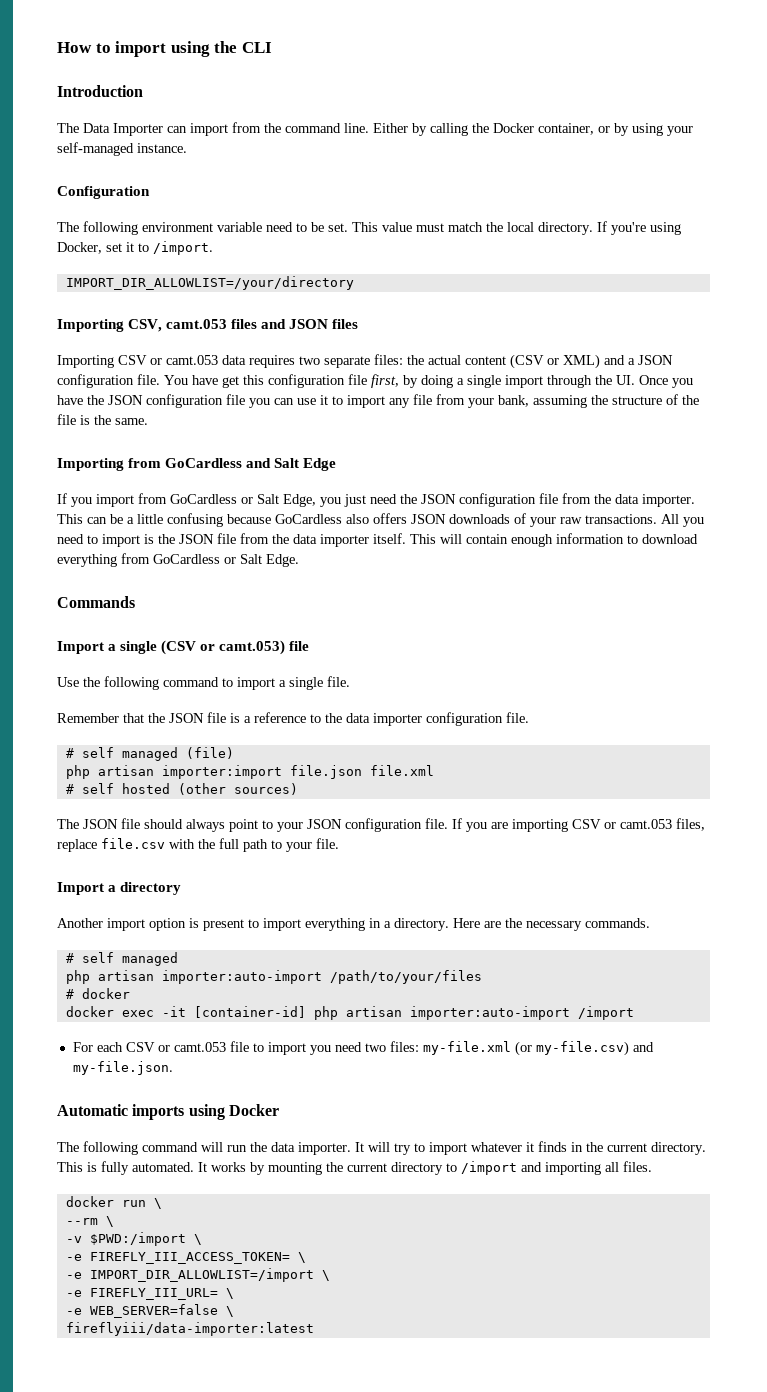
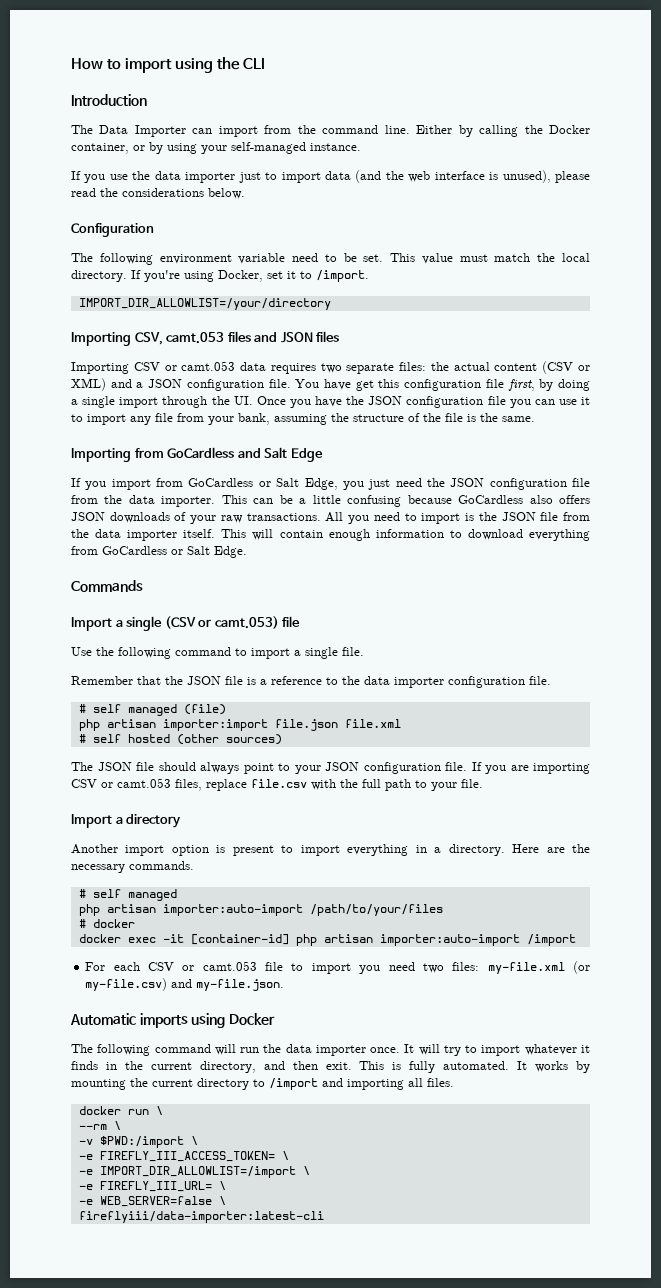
(187, 148) none -> [71,170,590,183] [71,188,245,199] // If you use the data importer just to import data (and the web interface is unused), please read the considerations below.
[298,1142,351,1155] importer. -> [315,1045,401,1056] importer once.
[651,1142,706,1155] directory. -> [199,1061,352,1073] directory, and then exit.
[65,1322,314,1336] fireflyiii/data-importer:latest -> [78,1211,324,1223] fireflyiii/data-importer:latest-cli

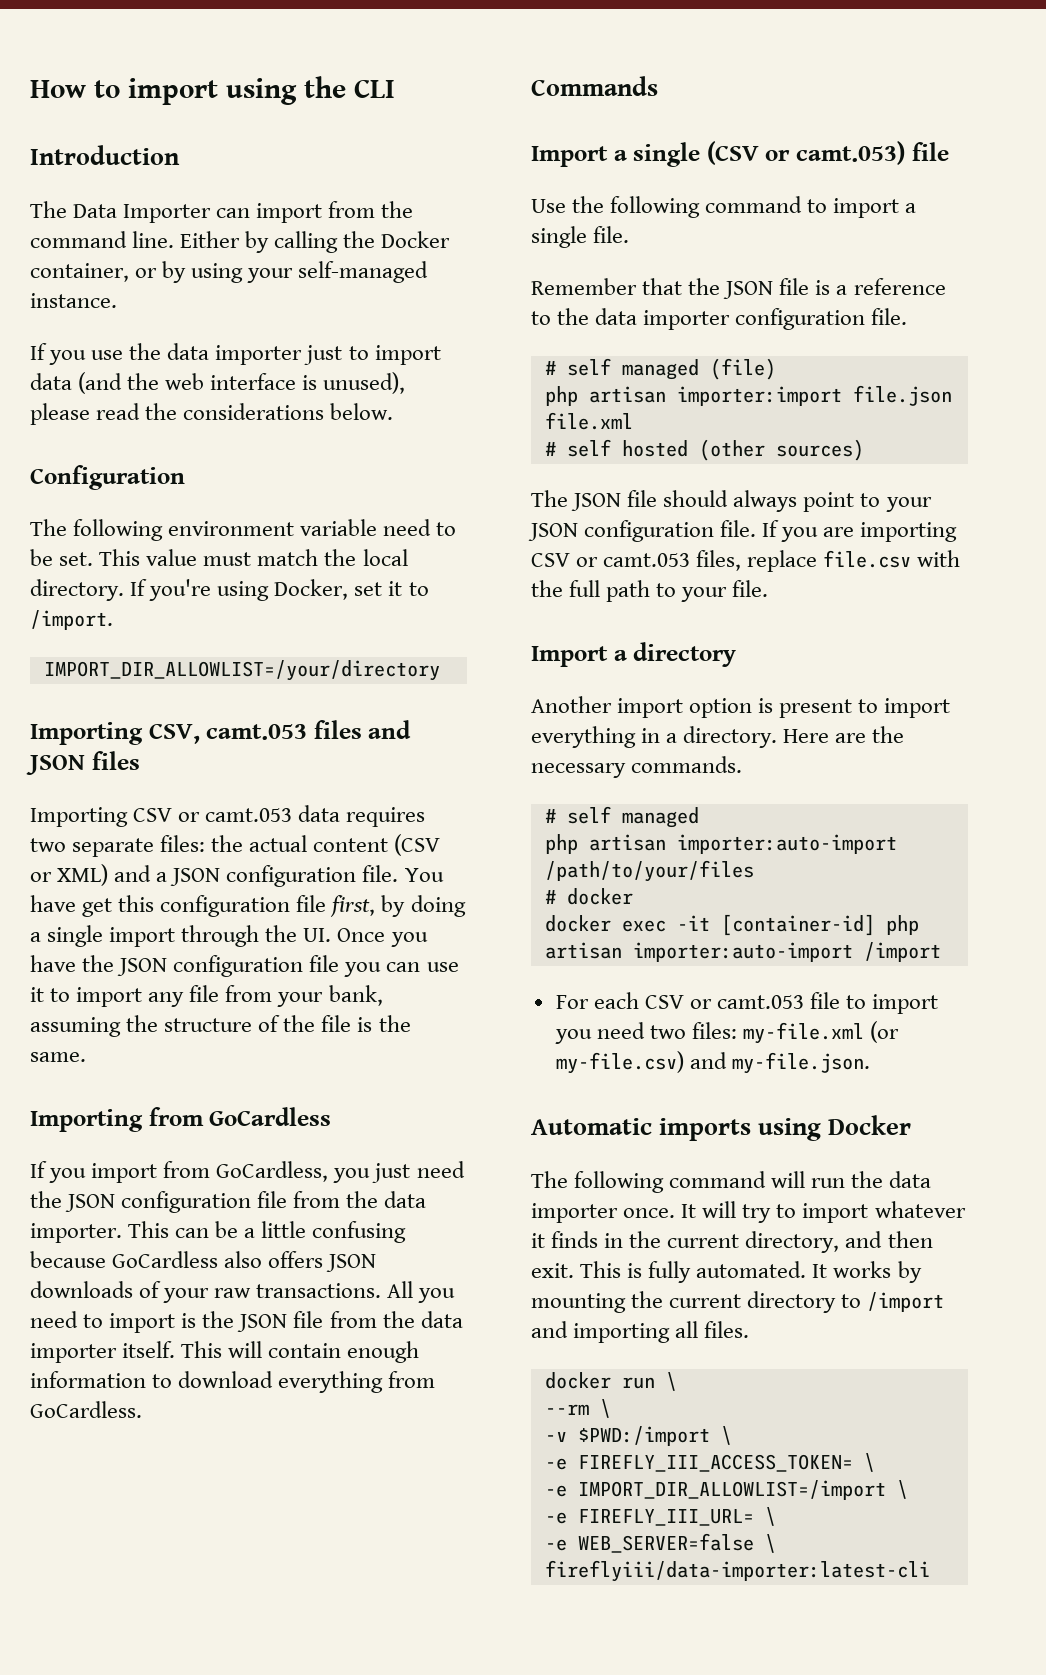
[237,447,323,462] and Salt Edge -> (332, 1116) none
[188,478,338,490] GoCardless or Salt Edge, -> [216,1161,329,1182] GoCardless,
[102,546,247,558] GoCardless or Salt Edge. -> [30,1401,142,1418] GoCardless.

